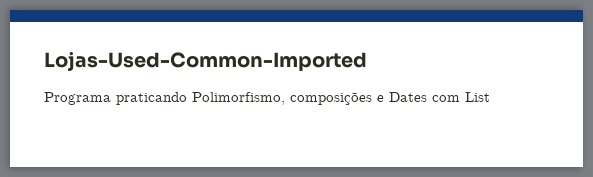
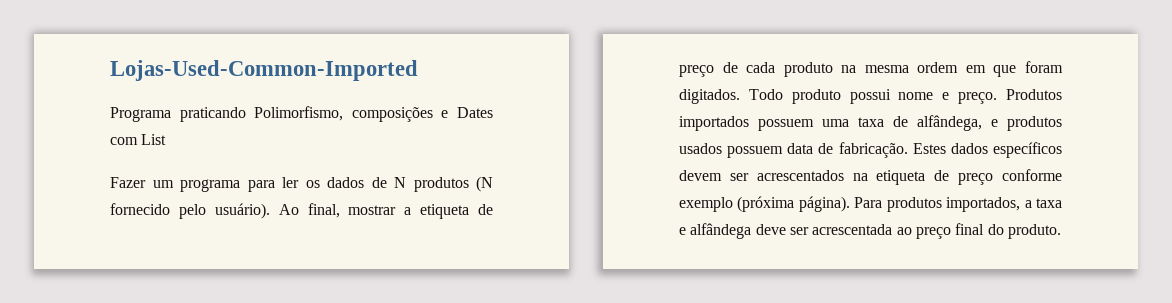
(490, 97) none -> [110,176,493,192] [110,203,493,219] [679,61,1063,77] [679,89,1062,104] [679,115,1062,131] [679,142,1062,158] [679,169,1062,185] [679,196,1062,212] [679,223,1061,239] // Fazer um programa para ler os dados de N produtos (N fornecido pelo usuário). Ao final, mostrar a etiqueta de preço de cada produto na mesma ordem em que foram digitados. Todo produto possui nome e preço. Produtos importados possuem uma taxa de alfândega, e produtos usados possuem data de fabricação. Estes dados específicos devem ser acrescentados na etiqueta de preço conforme exemplo (próxima página). Para produtos importados, a taxa e alfândega deve ser acrescentada ao preço final do produto.

